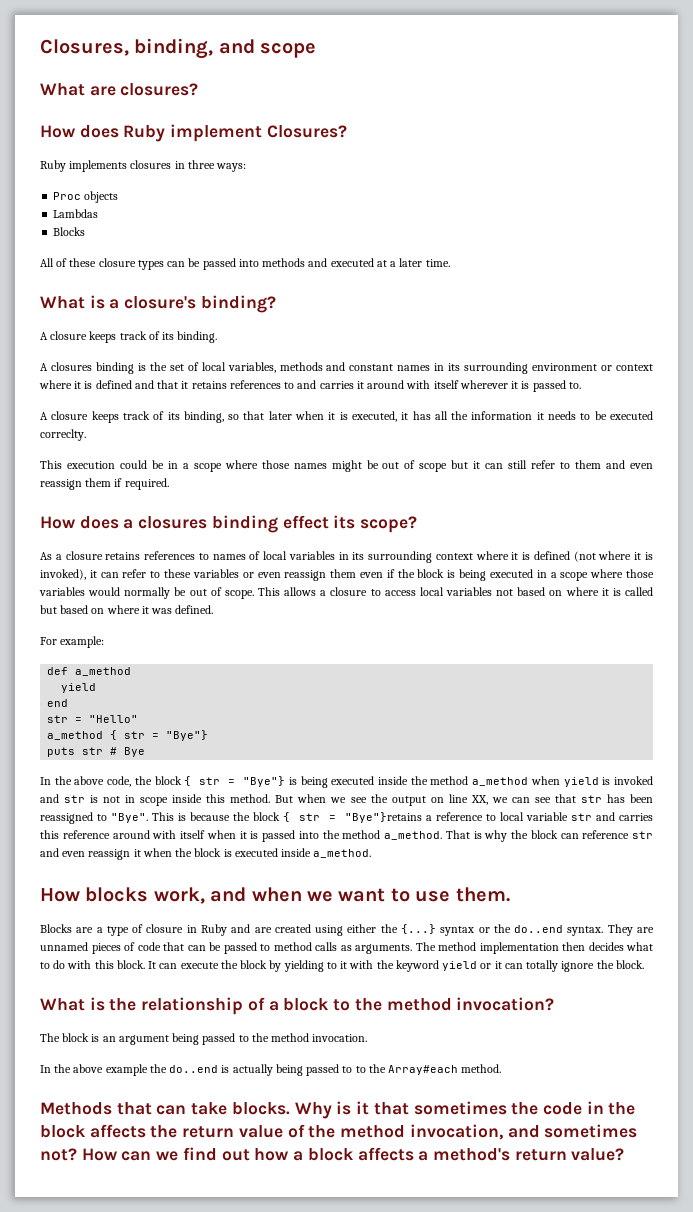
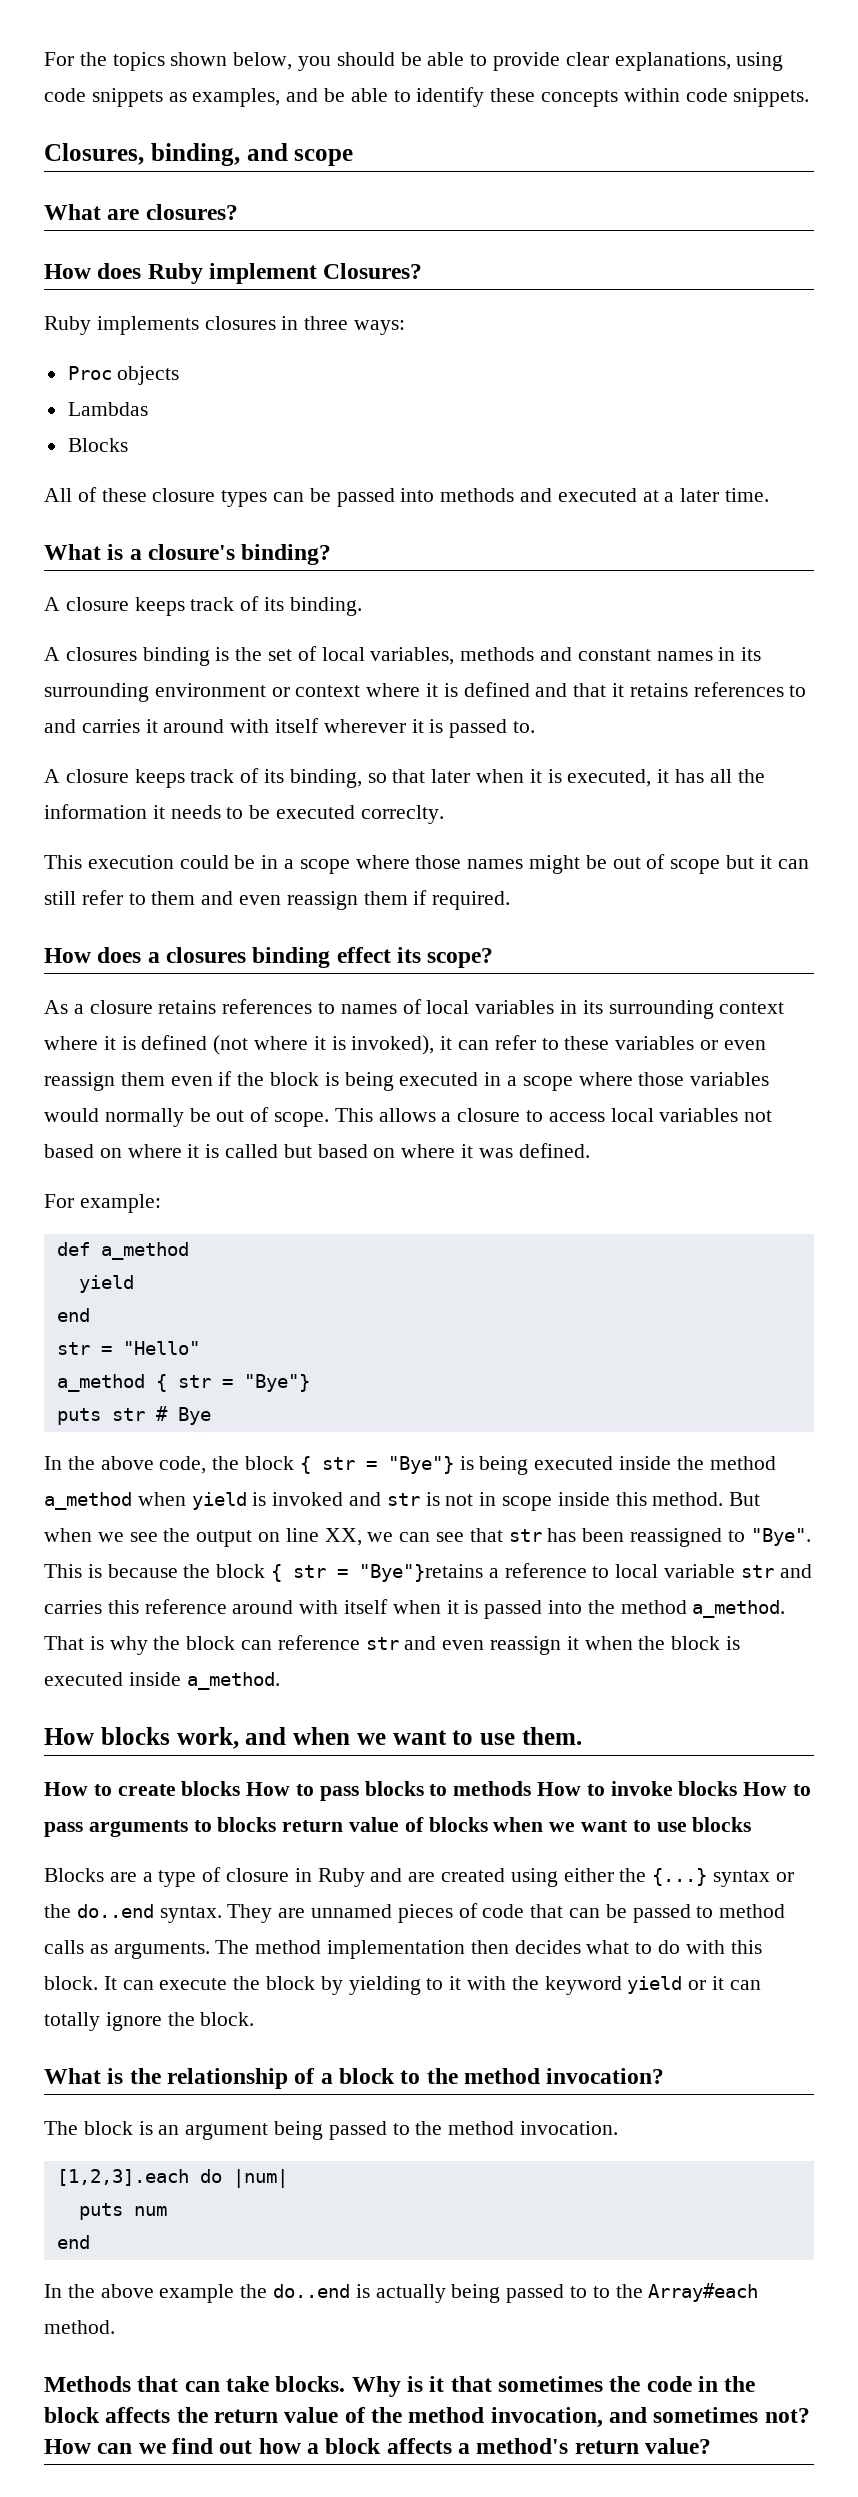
(40, 47) none -> [44,52,784,71] [44,87,810,107] For the topics shown below, you should be able to provide clear explanations, using code snippets as examples, and be able to identify these concepts within code snippets. //
(510, 894) none -> [44,1781,812,1801] [44,1817,752,1837] // How to create blocks How to pass blocks to methods How to invoke blocks How to pass arguments to blocks return value of blocks when we want to use blocks
(368, 1038) none -> [56,2169,288,2188] [78,2203,167,2220] [56,2235,90,2249] // [1,2,3].each do |num| // puts num // end

